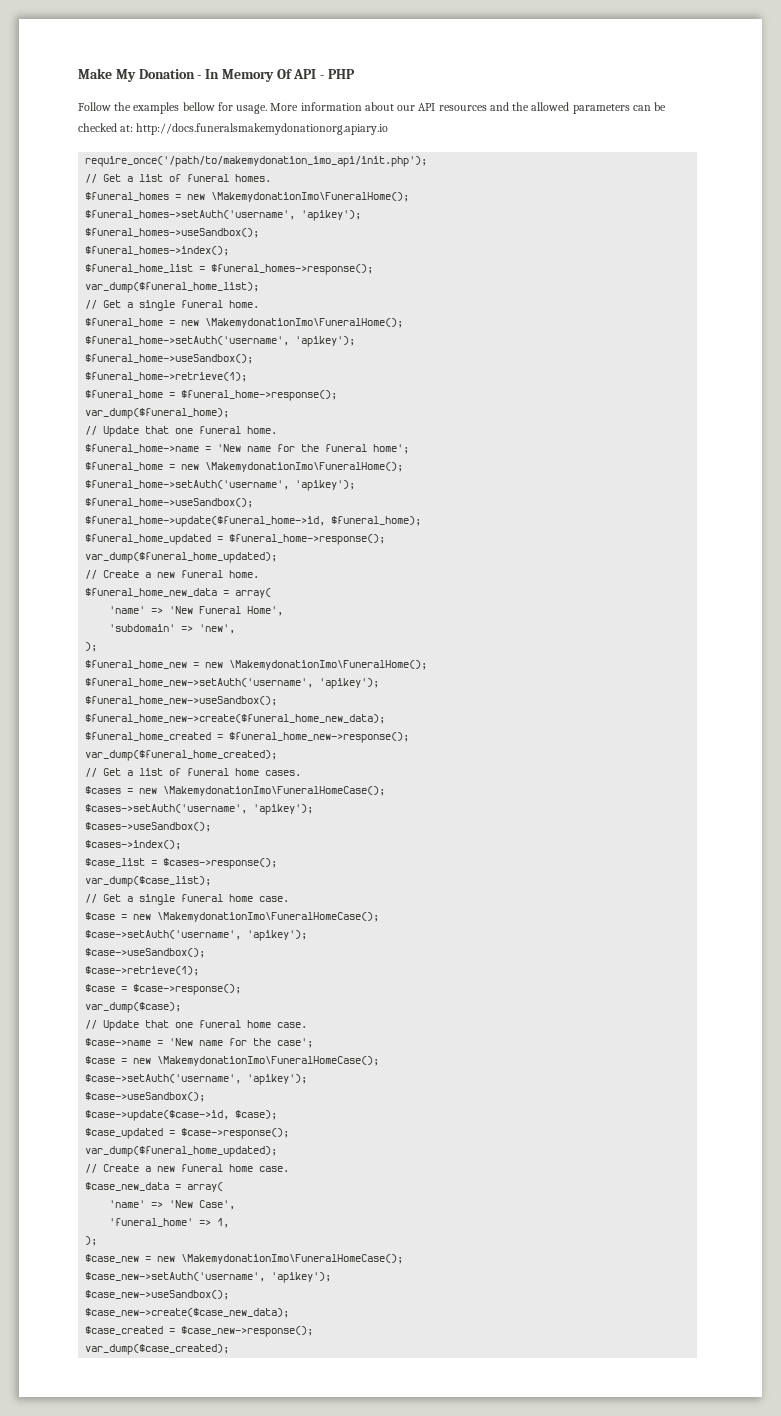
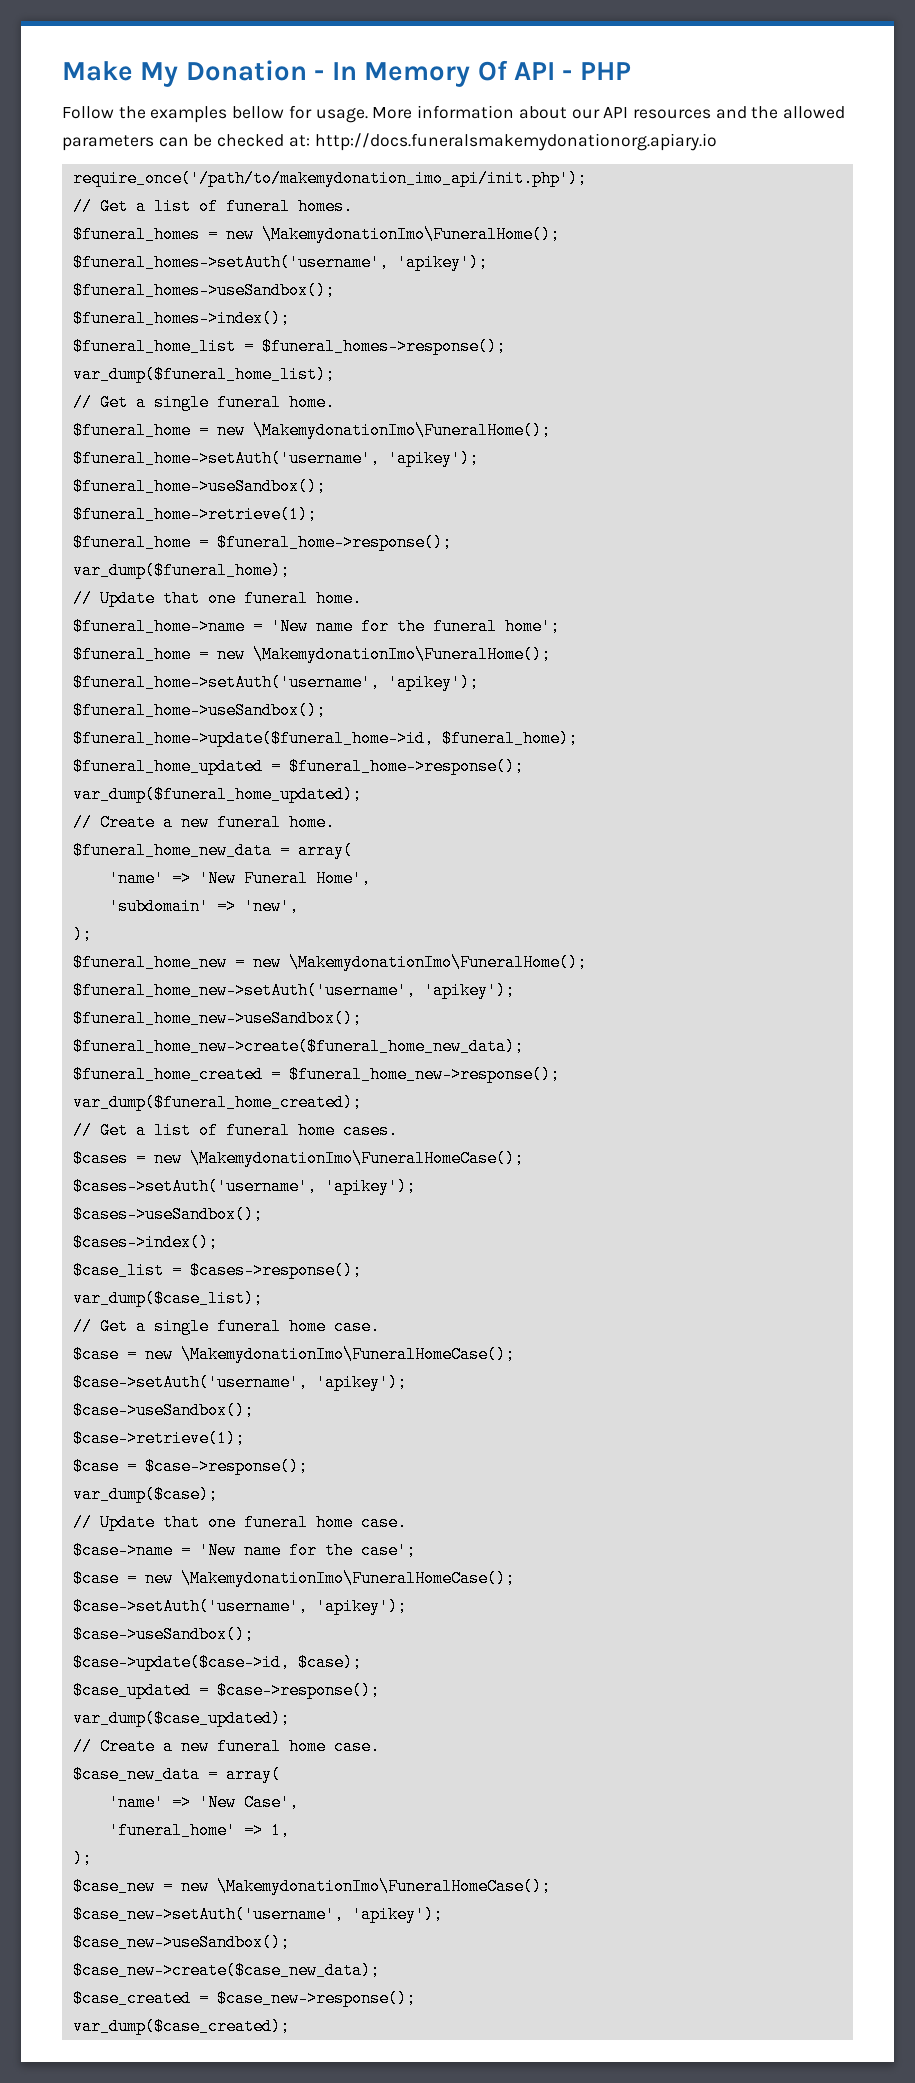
[85,1146,278,1157] var_dump($funeral_home_updated); -> [72,1710,290,1727] var_dump($case_updated);

